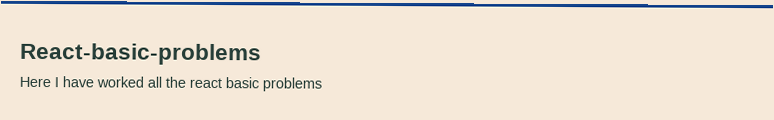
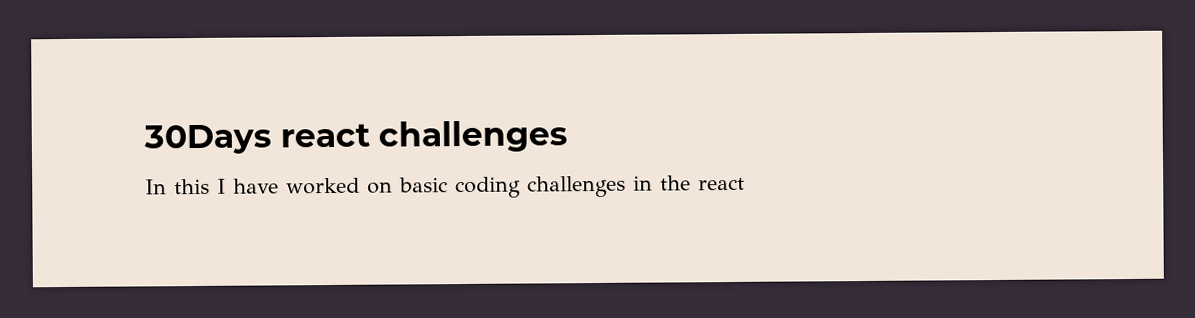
[19,42,262,66] [19,76,322,92] React-basic-problems // Here I have worked all the react basic problems -> [143,120,568,155] [145,175,745,199] 30Days react challenges // In this I have worked on basic coding challenges in the react

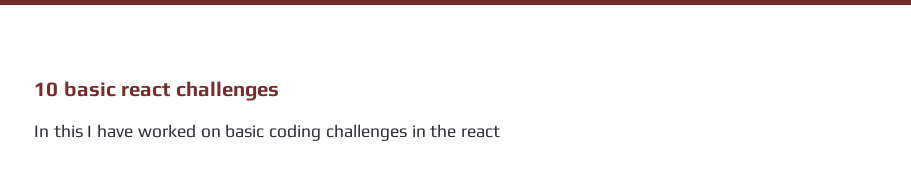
[143,124,272,155] 30Days -> [34,81,116,97] 10 basic

